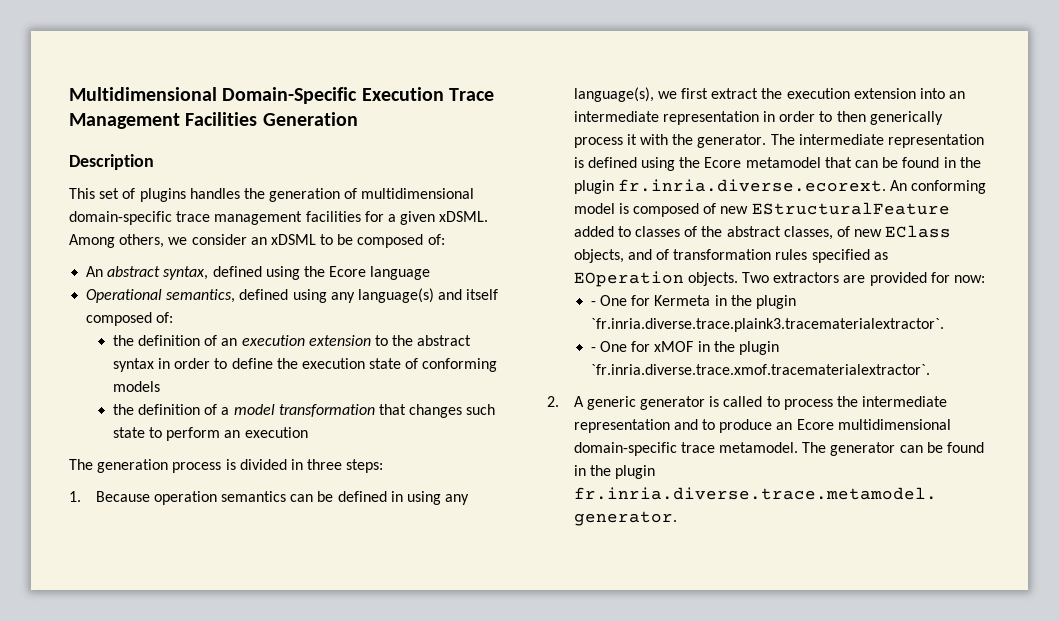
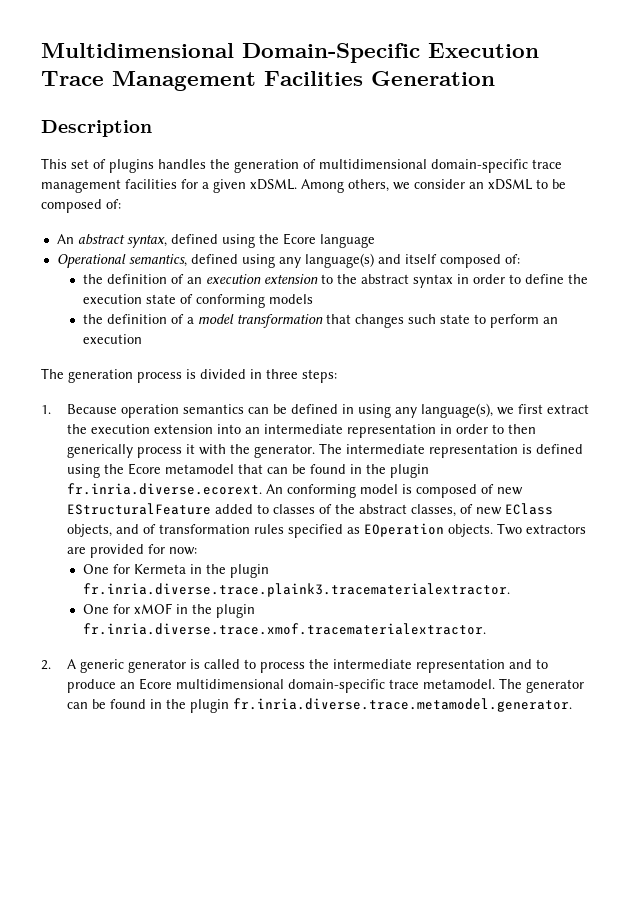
[590,301,596,306] - -> (198, 551) none
[590,318,944,332] [590,347,596,352] `fr.inria.diverse.trace.plaink3.tracematerialextractor`. // - -> [83,583,511,597] fr.inria.diverse.trace.plaink3.tracematerialextractor. //
[590,364,930,375] `fr.inria.diverse.trace.xmof.tracematerialextractor`. -> [83,623,487,635] fr.inria.diverse.trace.xmof.tracematerialextractor.

